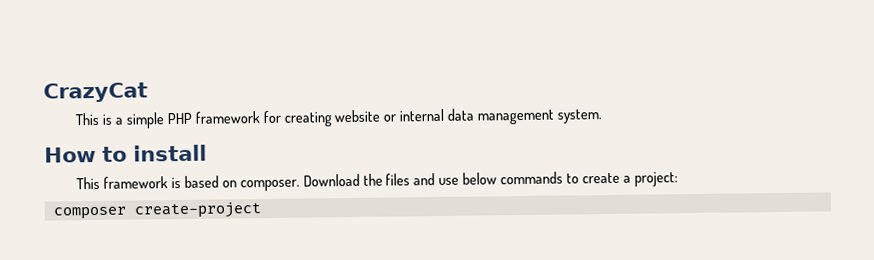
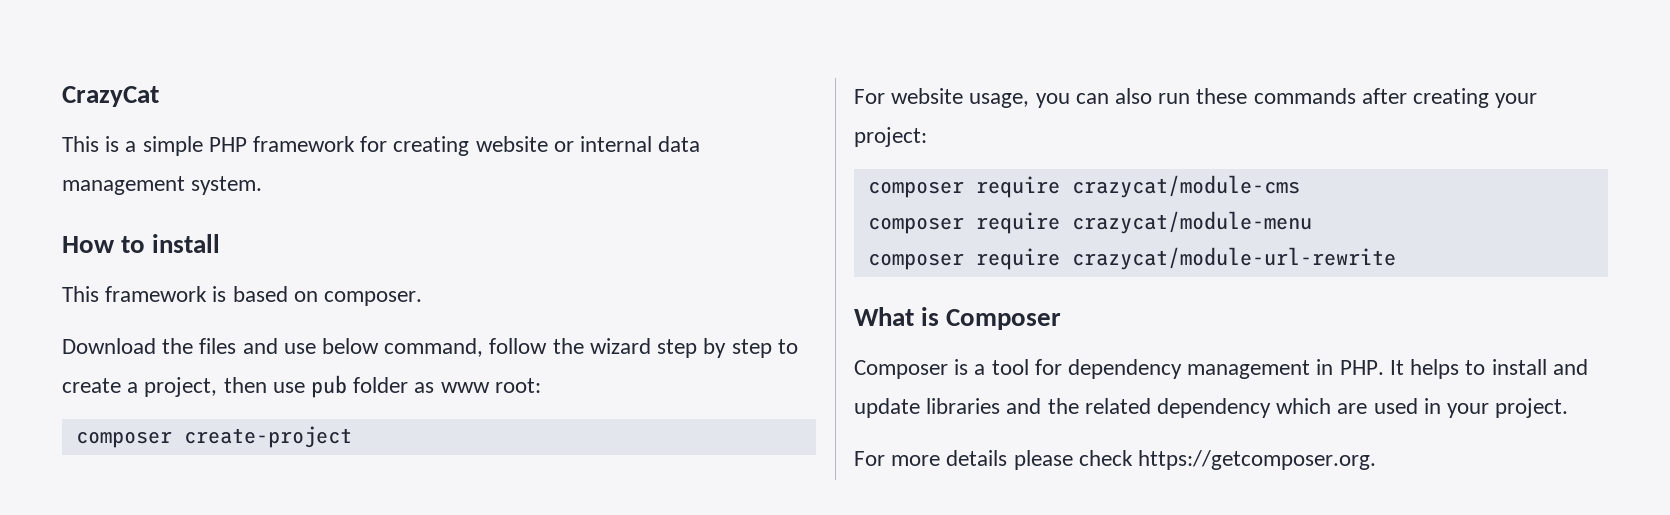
(300, 185) none -> (423, 298) //
[500,171,678,187] [52,202,262,220] commands to create a project: // composer create-project -> [384,338,798,358] [62,375,541,398] [75,426,352,448] [854,88,1538,108] [854,127,927,147] [867,175,1300,198] [867,211,1312,234] [867,247,1396,270] [854,307,1062,330] [854,359,1588,379] [854,398,1569,418] [854,450,1377,470] command, follow the wizard step by step to create a project, then use pub folder as www root: // composer create-project // For website usage, you can also run these commands after creating your project: // composer require crazycat/module-cms // composer require crazycat/module-menu // composer require crazycat/module-url-rewrite // What is Composer // Composer is a tool for dependency management in PHP. It helps to install and update libraries and the related dependency which are used in your project. // For more details please check https://getcomposer.org.

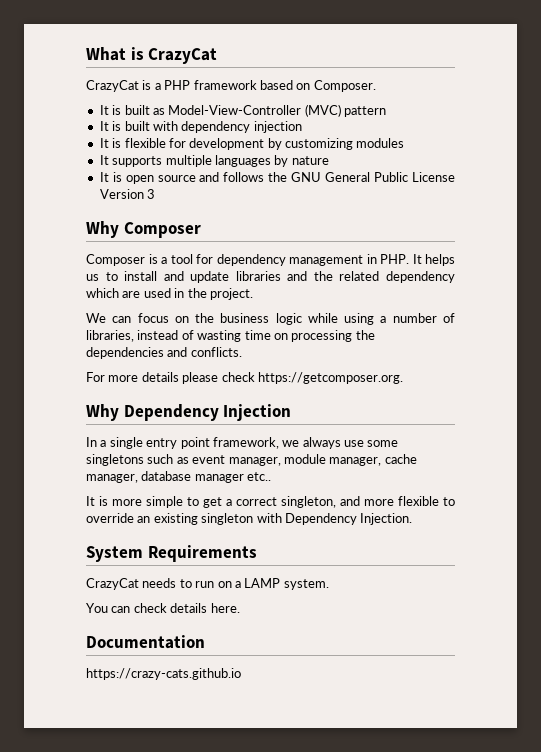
(62, 96) none -> [86,47,144,61] What is
[62,136,203,156] This is a simple -> [86,80,161,92] CrazyCat is a
[360,136,701,156] [62,176,263,195] [62,234,221,253] [62,286,423,306] [62,338,798,358] [62,375,541,398] [75,426,352,448] [854,88,1538,108] [854,127,927,147] [867,175,1300,198] [867,211,1312,234] [867,247,1396,270] [854,307,940,326] for creating website or internal data management system. // How to install // This framework is based on composer. // Download the files and use below command, follow the wizard step by step to create a project, then use pub folder as www root: // composer create-project // For website usage, you can also run these commands after creating your project: // composer require crazycat/module-cms // composer require crazycat/module-menu // composer require crazycat/module-url-rewrite // What is -> [259,80,376,92] [99,104,386,117] [99,121,302,133] [99,138,405,150] [99,155,329,167] [99,172,456,184] [99,189,156,199] [86,221,119,238] based on Composer. // It is built as Model-View-Controller (MVC) pattern // It is built with dependency injection // It is flexible for development by customizing modules // It supports multiple languages by nature // It is open source and follows the GNU General Public License Version 3 // Why
(1460, 369) none -> [86,274,99,281] us
[1447,403,1490,418] your -> [187,288,207,298] the
(1569, 408) none -> [86,313,455,325] [86,330,375,342] [86,347,242,359] // We can focus on the business logic while using a number of libraries, instead of wasting time on processing the dependencies and conflicts.
(1377, 460) none -> [86,404,292,421] [86,437,399,449] [86,454,417,466] [86,471,272,483] [86,496,455,508] [86,513,413,525] [86,545,257,562] [86,578,329,590] [86,603,240,613] [86,635,205,649] [86,668,241,680] // Why Dependency Injection // In a single entry point framework, we always use some singletons such as event manager, module manager, cache manager, database manager etc.. // It is more simple to get a correct singleton, and more flexible to override an existing singleton with Dependency Injection. // System Requirements // CrazyCat needs to run on a LAMP system. // You can check details here. // Documentation // https://crazy-cats.github.io

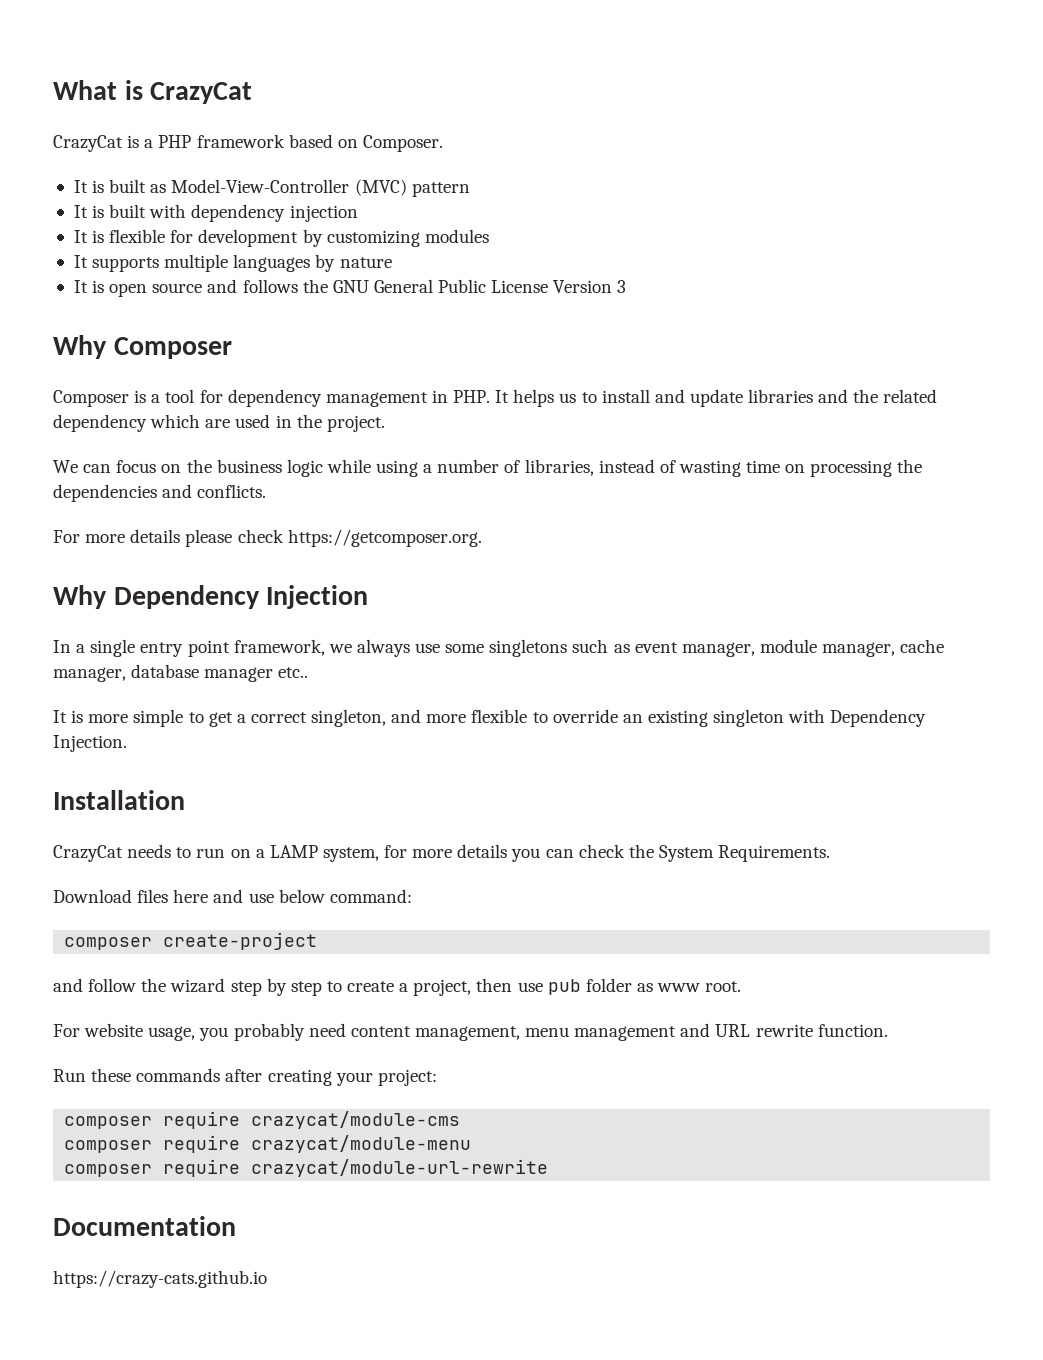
[86,545,257,562] System Requirements -> [53,790,185,810] Installation
[283,579,329,590] [86,603,240,613] system. // You can check details here. -> [322,844,831,862] [53,889,412,903] [64,932,318,950] [53,978,742,996] [53,1023,888,1041] [53,1068,437,1086] [64,1111,461,1129] [64,1135,472,1153] [64,1159,549,1177] system, for more details you can check the System Requirements. // Download files here and use below command: // composer create-project // and follow the wizard step by step to create a project, then use pub folder as www root. // For website usage, you probably need content management, menu management and URL rewrite function. // Run these commands after creating your project: // composer require crazycat/module-cms // composer require crazycat/module-menu // composer require crazycat/module-url-rewrite

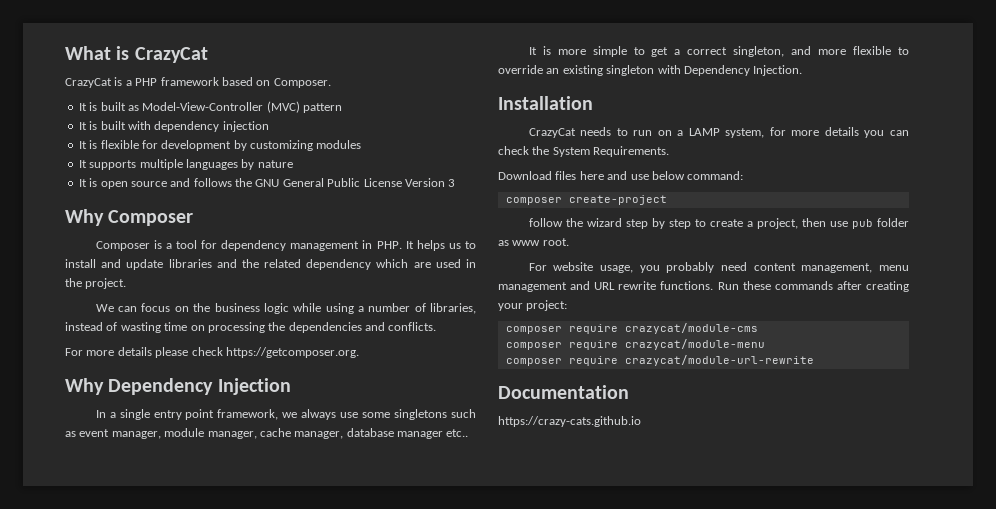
[53,978,83,992] and -> (667, 200) none
[817,1024,888,1037] function. // -> [660,281,714,290] functions.

